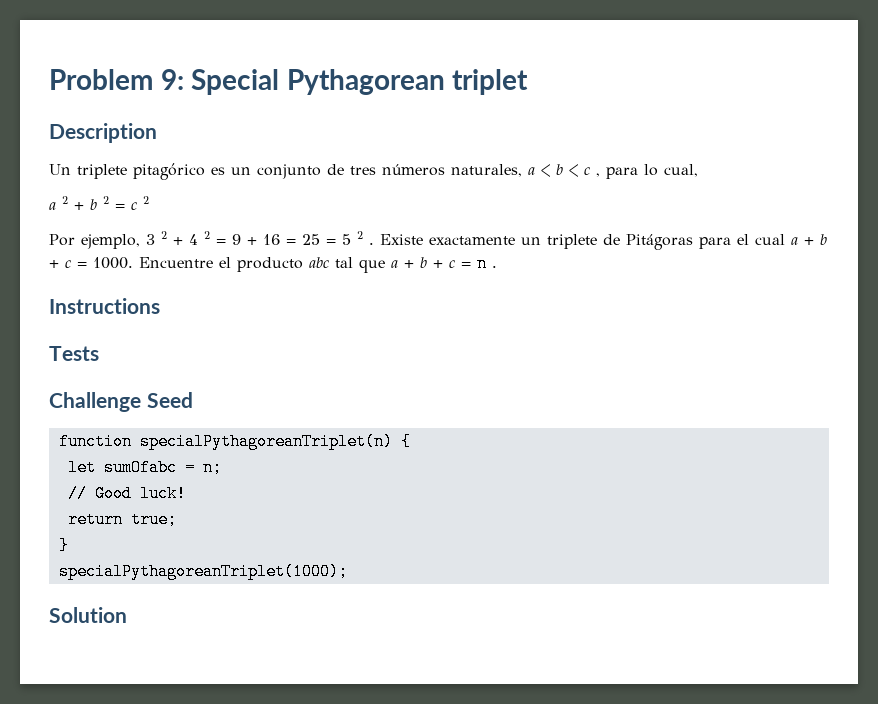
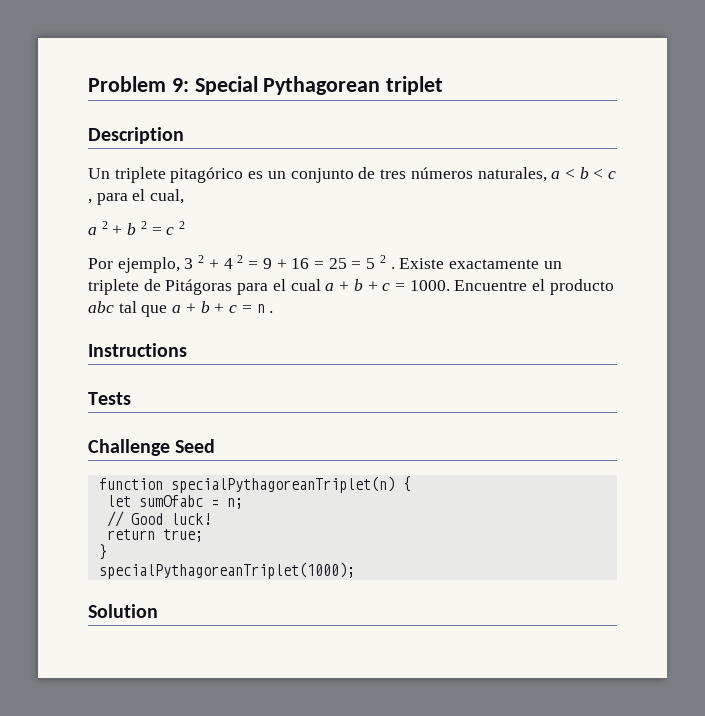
[644,164,658,176] lo -> [132,189,146,201] el

